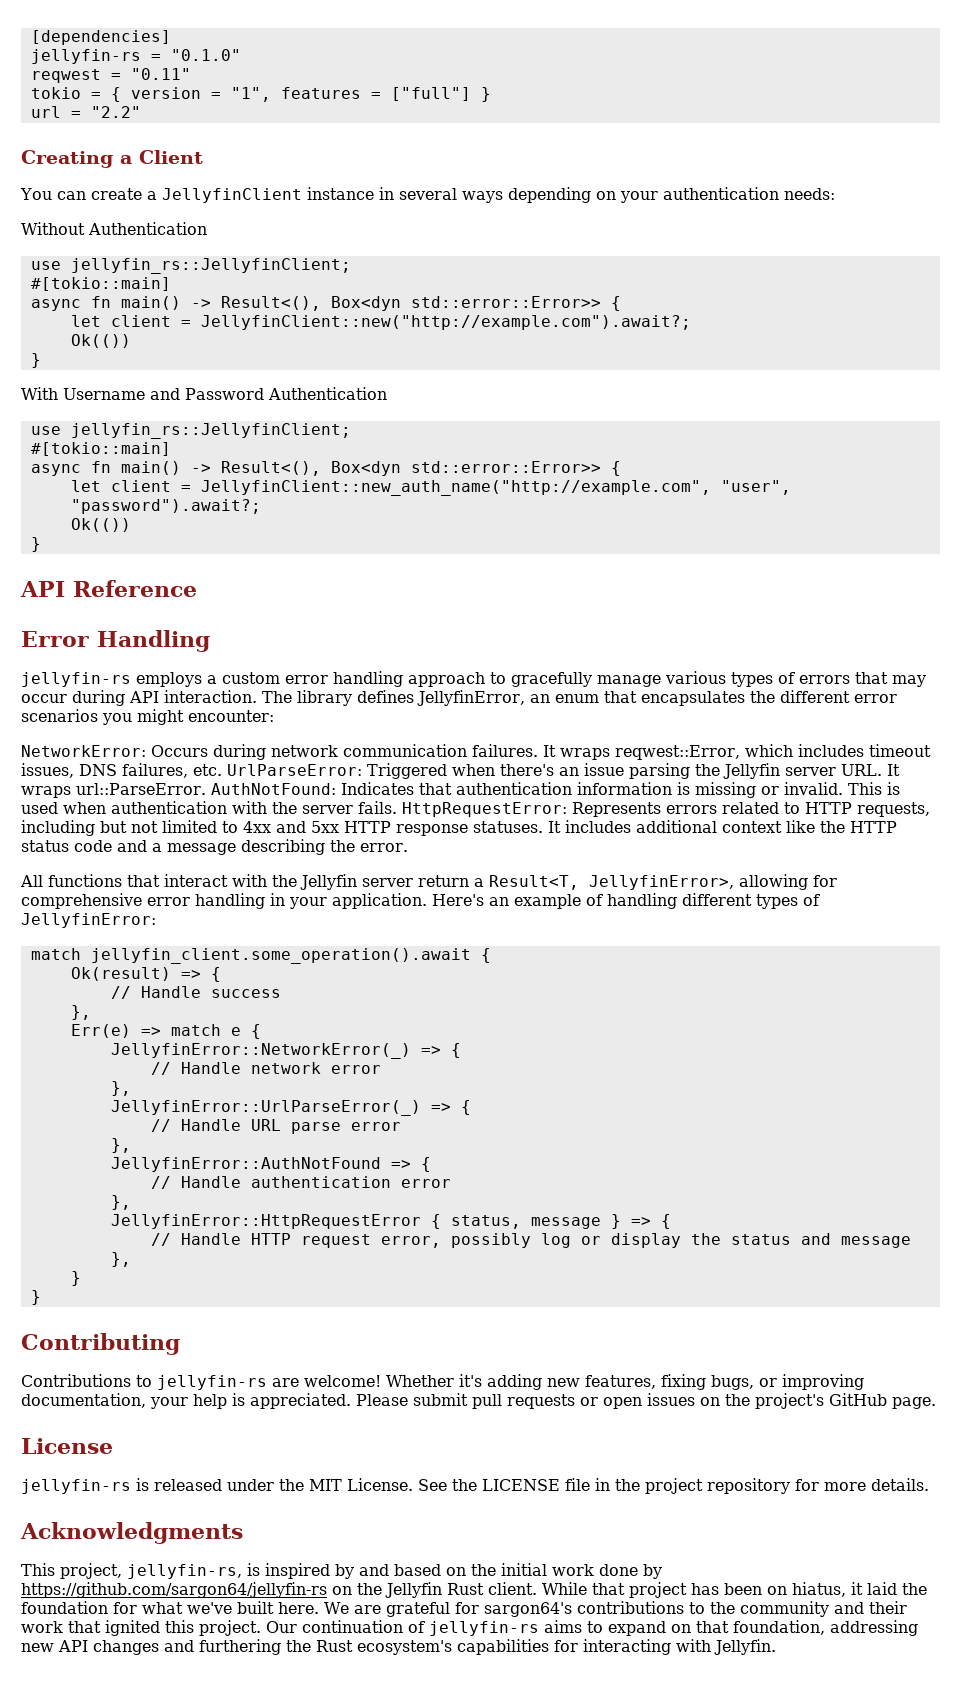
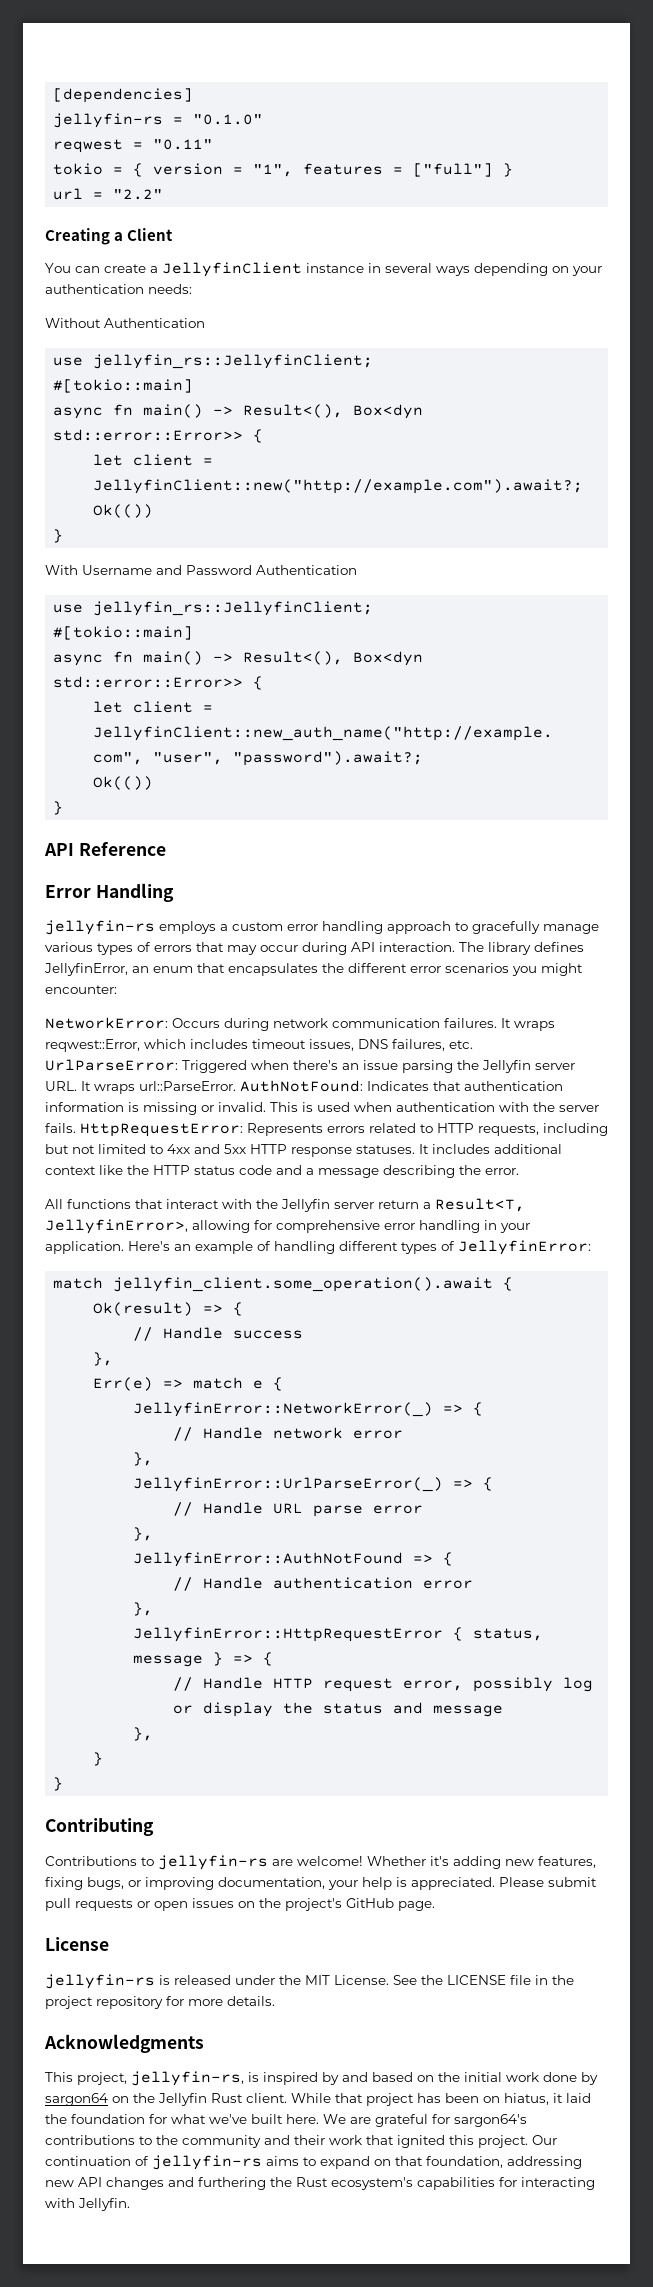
[21,1582,327,1598] https://github.com/sargon64/jellyfin-rs -> [45,2093,108,2106] sargon64

